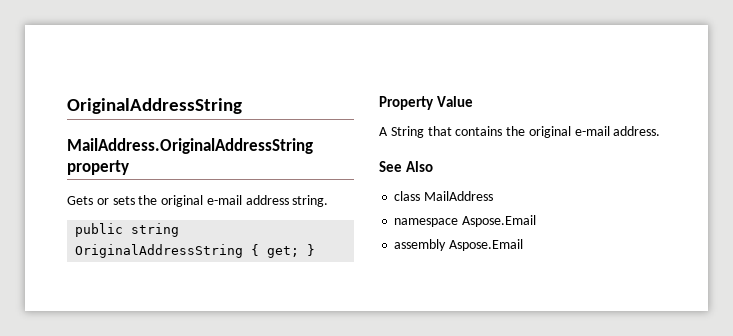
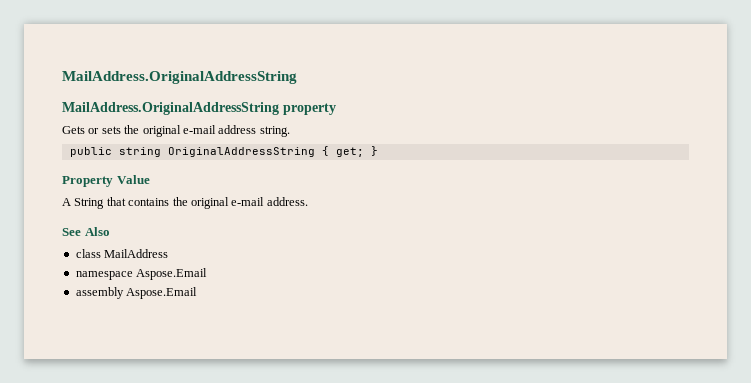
[67,98,242,114] OriginalAddressString -> [62,71,297,84] MailAddress.OriginalAddressString

